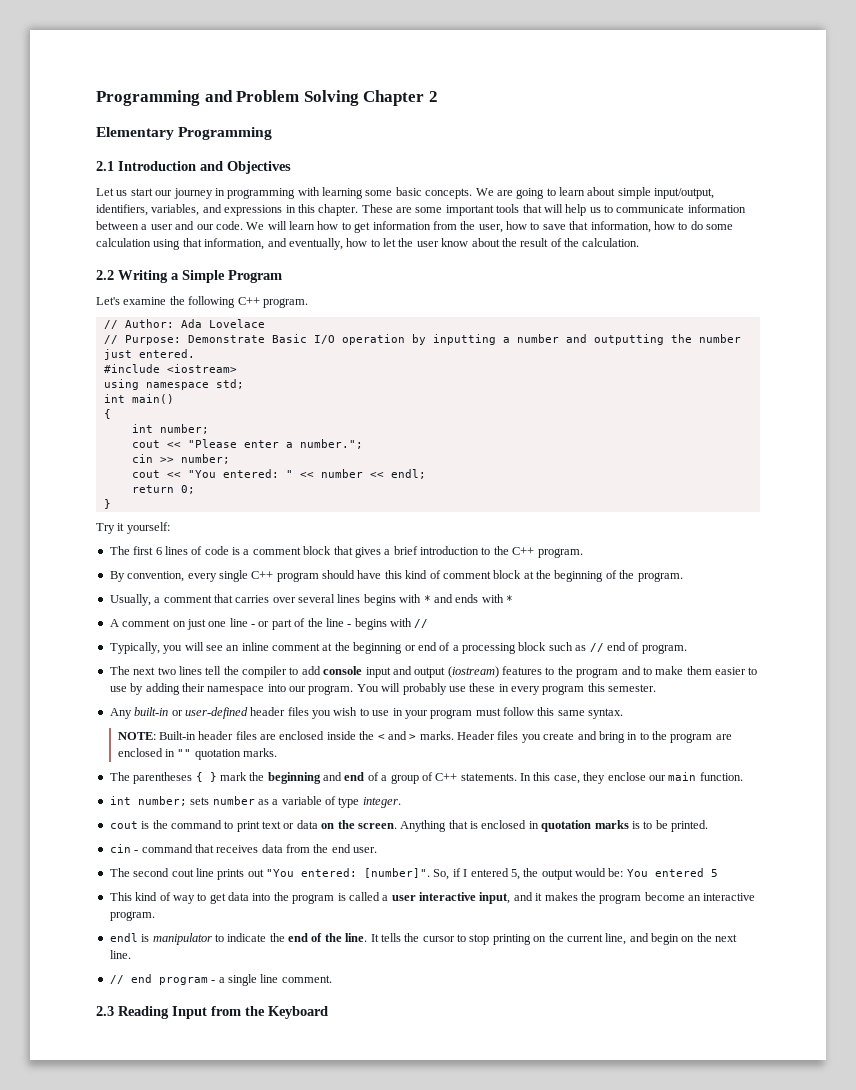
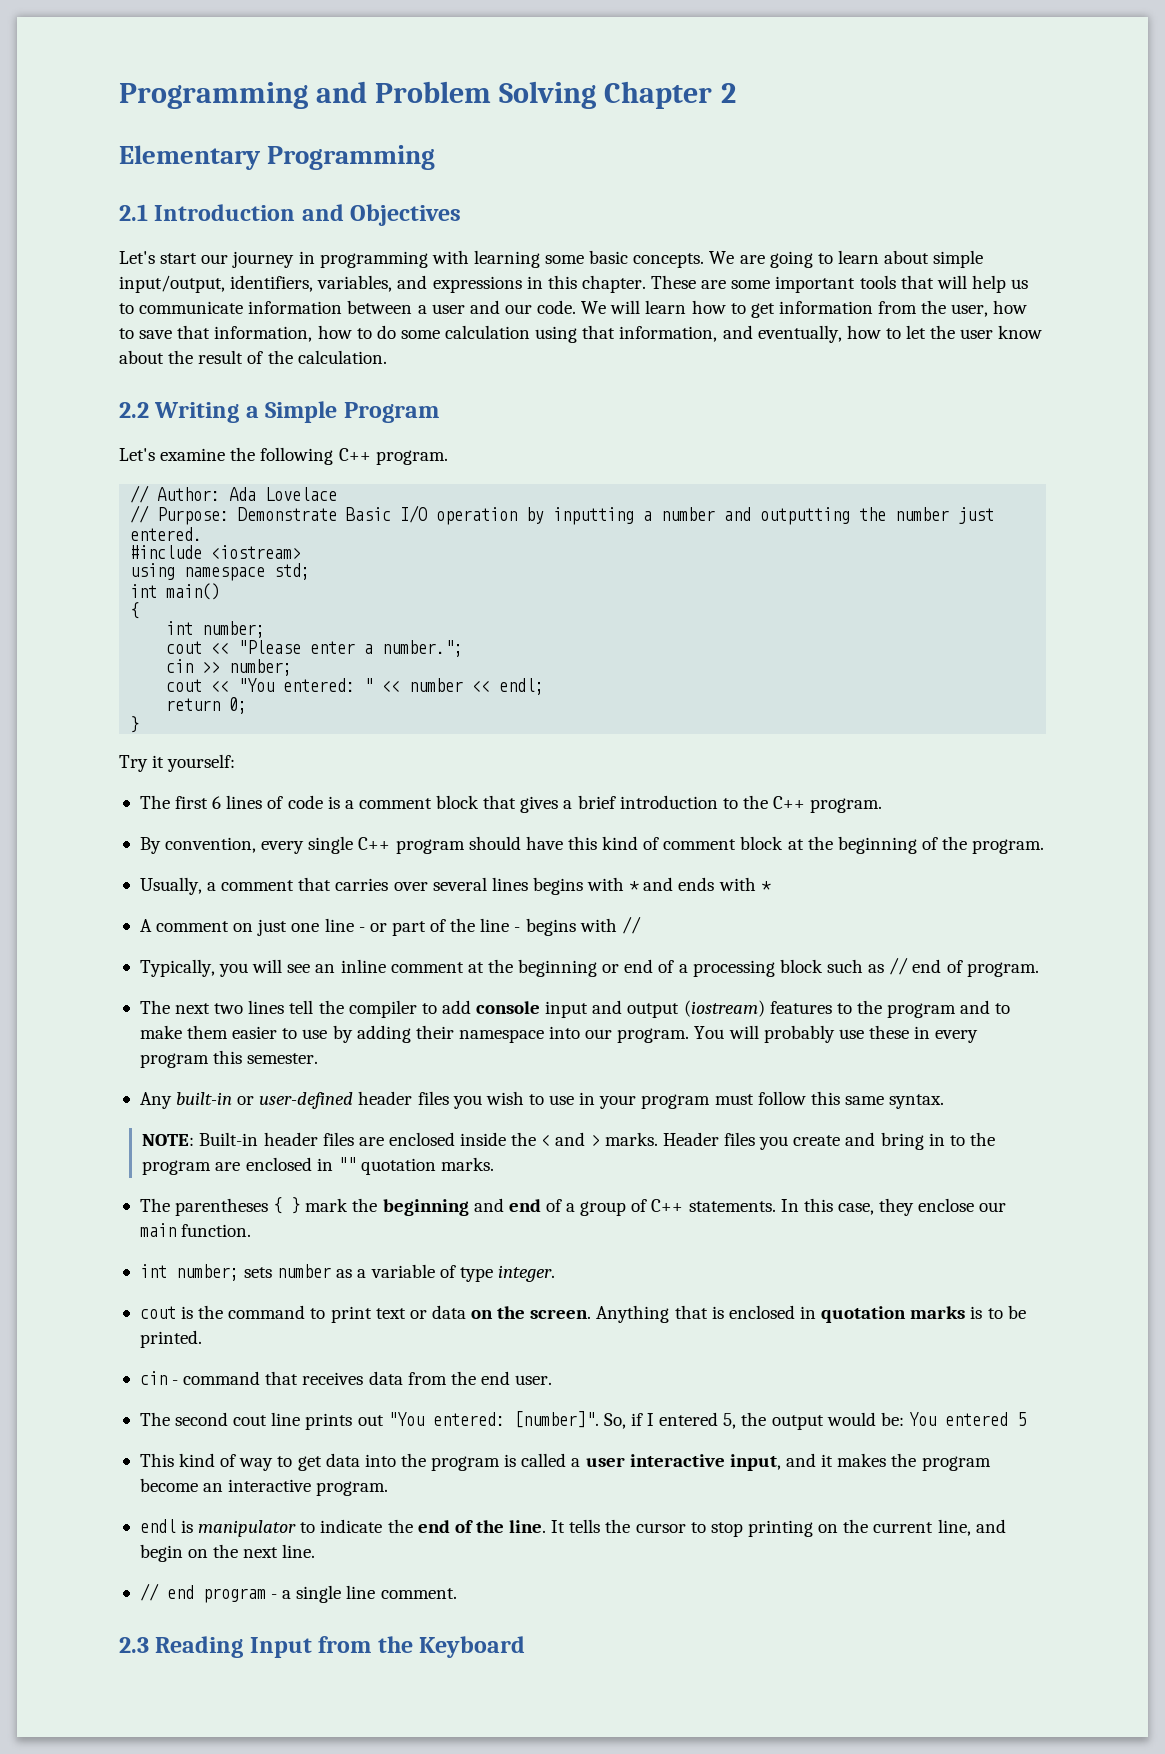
[96,188,128,196] Let us -> [119,251,155,264] Let's

